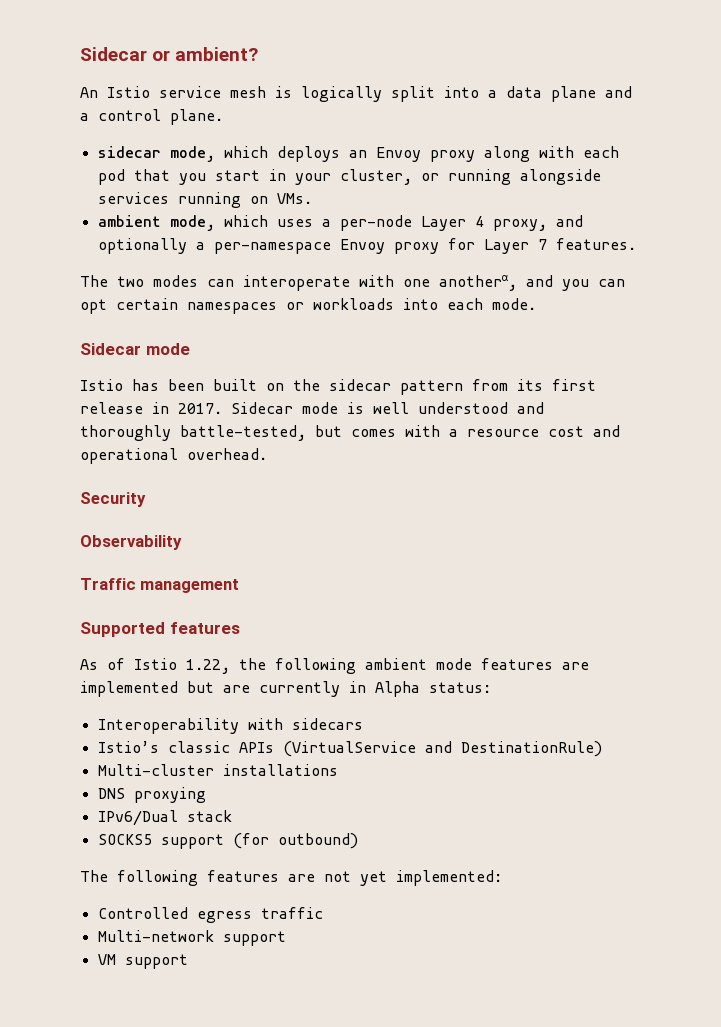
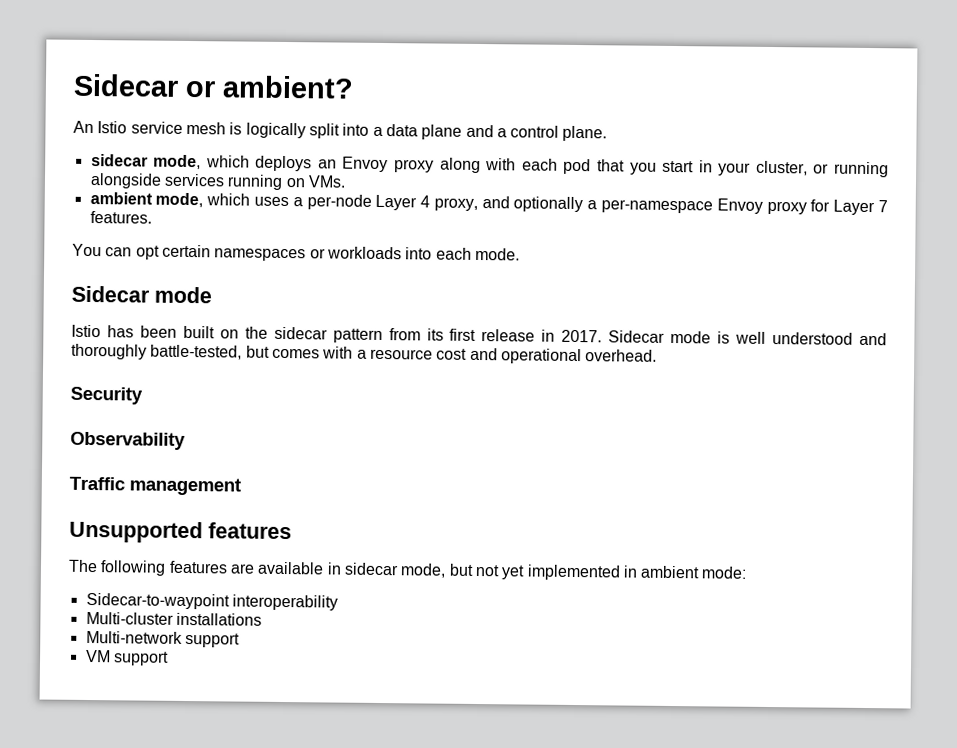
[80,275,589,291] The two modes can interoperate with one anotherα, and you -> [72,243,102,257] You
[80,622,165,637] Supported -> [69,520,203,544] Unsupported
[80,658,589,674] [80,681,491,697] [97,718,363,734] [97,741,602,757] [97,764,338,776] [97,787,206,803] [97,810,232,826] [97,833,358,849] [80,870,502,886] [97,907,323,923] As of Istio 1.22, the following ambient mode features are implemented but are currently in Alpha status: // Interoperability with sidecars // Istio’s classic APIs (VirtualService and DestinationRule) // Multi-cluster installations // DNS proxying // IPv6/Dual stack // SOCKS5 support (for outbound) // The following features are not yet implemented: // Controlled egress traffic -> [68,559,748,581] [85,592,338,611] [85,611,262,626] The following features are available in sidecar mode, but not yet implemented in ambient mode: // Sidecar-to-waypoint interoperability // Multi-cluster installations

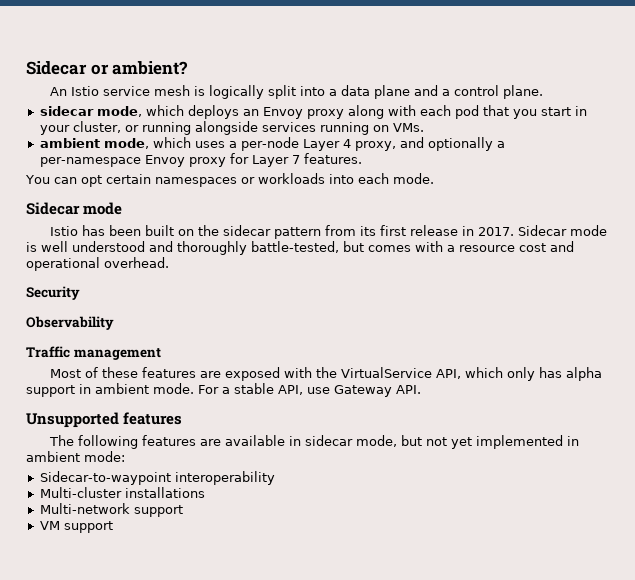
(241, 486) none -> [50,367,603,381] [26,383,421,397] // Most of these features are exposed with the VirtualService API, which only has alpha support in ambient mode. For a stable API, use Gateway API.

